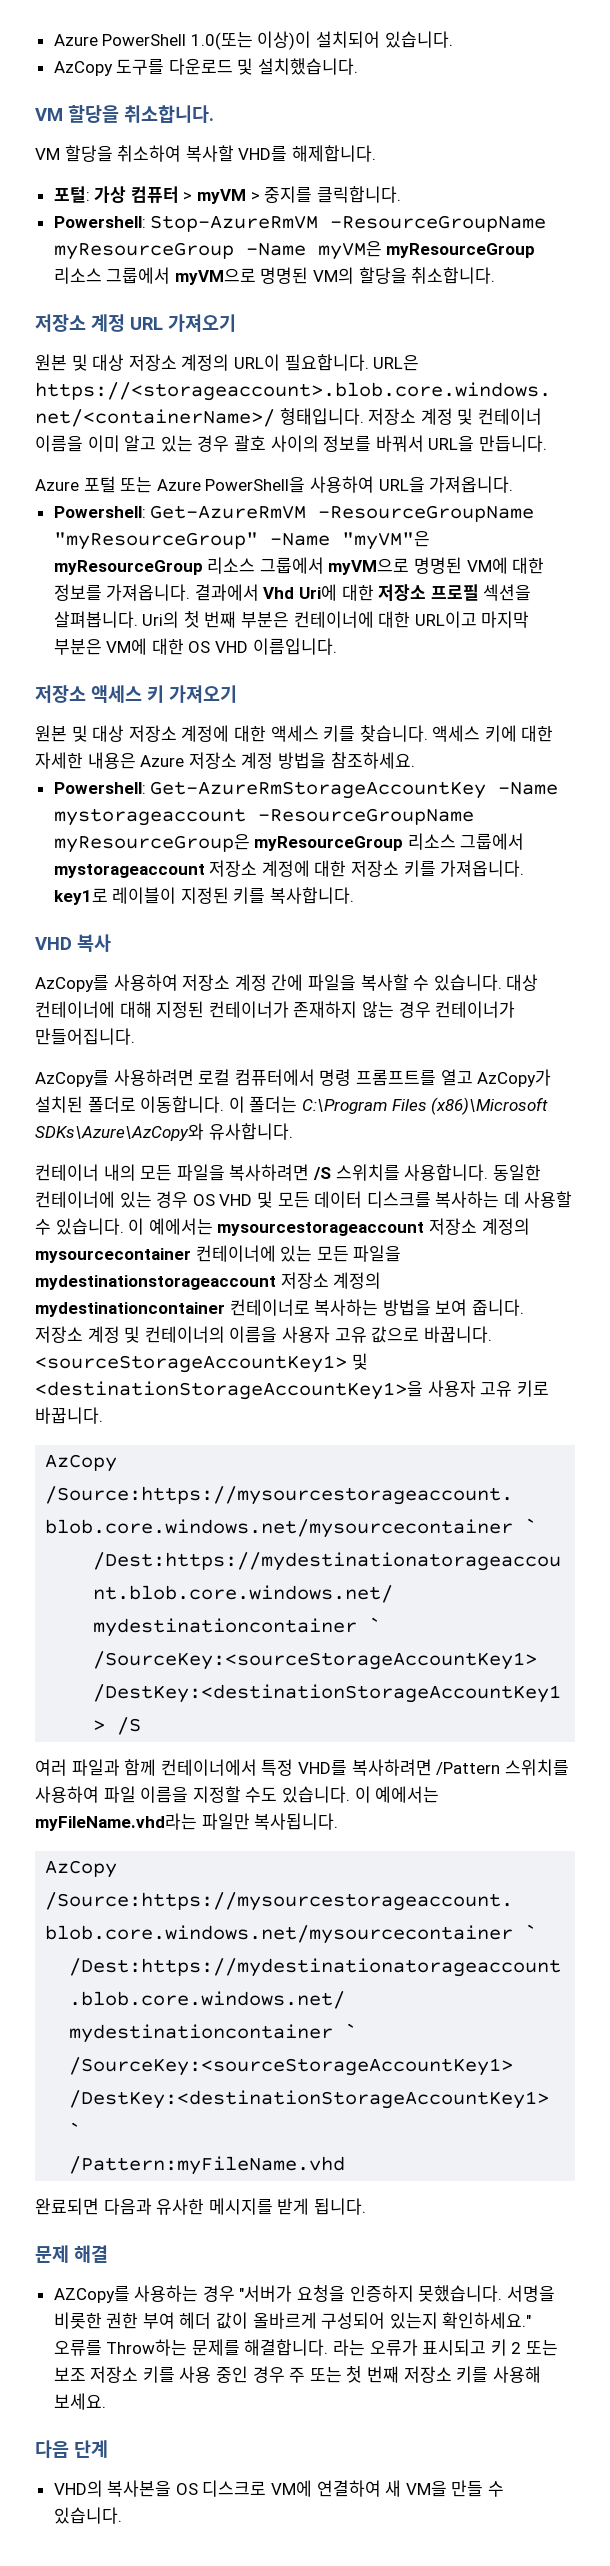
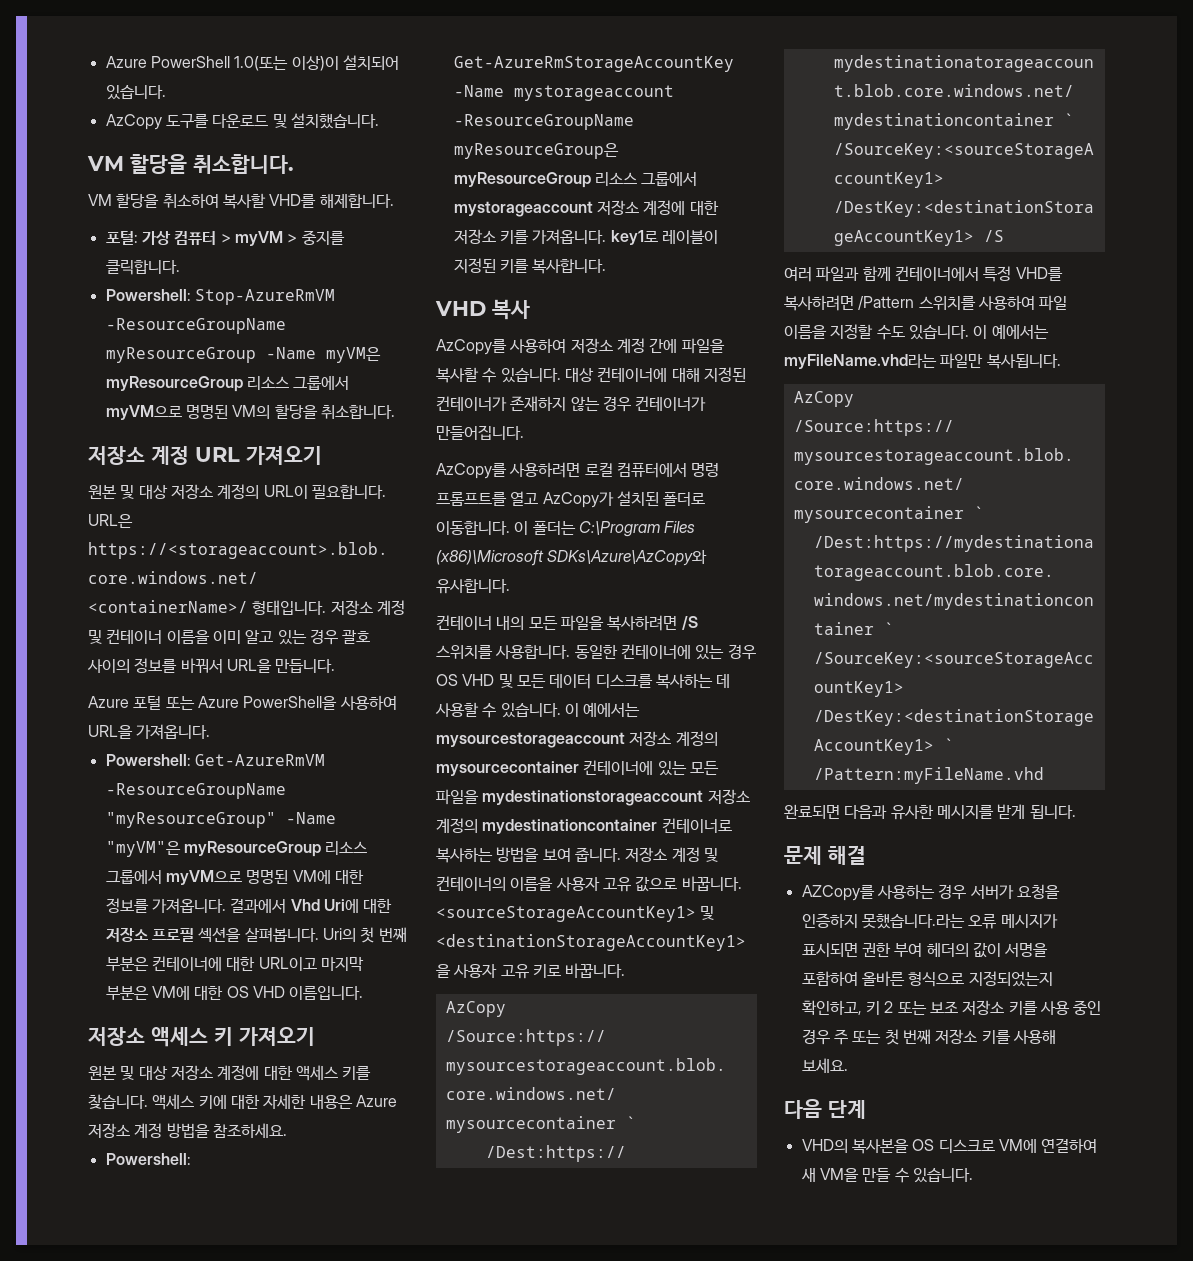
[239,2285,293,2302] "서버가 -> [969,885,1014,900] 서버가
[418,2285,555,2302] [53,2312,532,2329] [53,2339,487,2356] 못했습니다. 서명을 비롯한 권한 부여 헤더 값이 올바르게 구성되어 있는지 확인하세요." 오류를 Throw하는 문제를 해결합니다. 라는 오류가 표시되고 -> [861,914,1058,929] [801,942,1049,958] [801,971,1053,987] [801,1000,862,1015] 못했습니다.라는 오류 메시지가 표시되면 권한 부여 헤더의 값이 서명을 포함하여 올바른 형식으로 지정되었는지 확인하고,

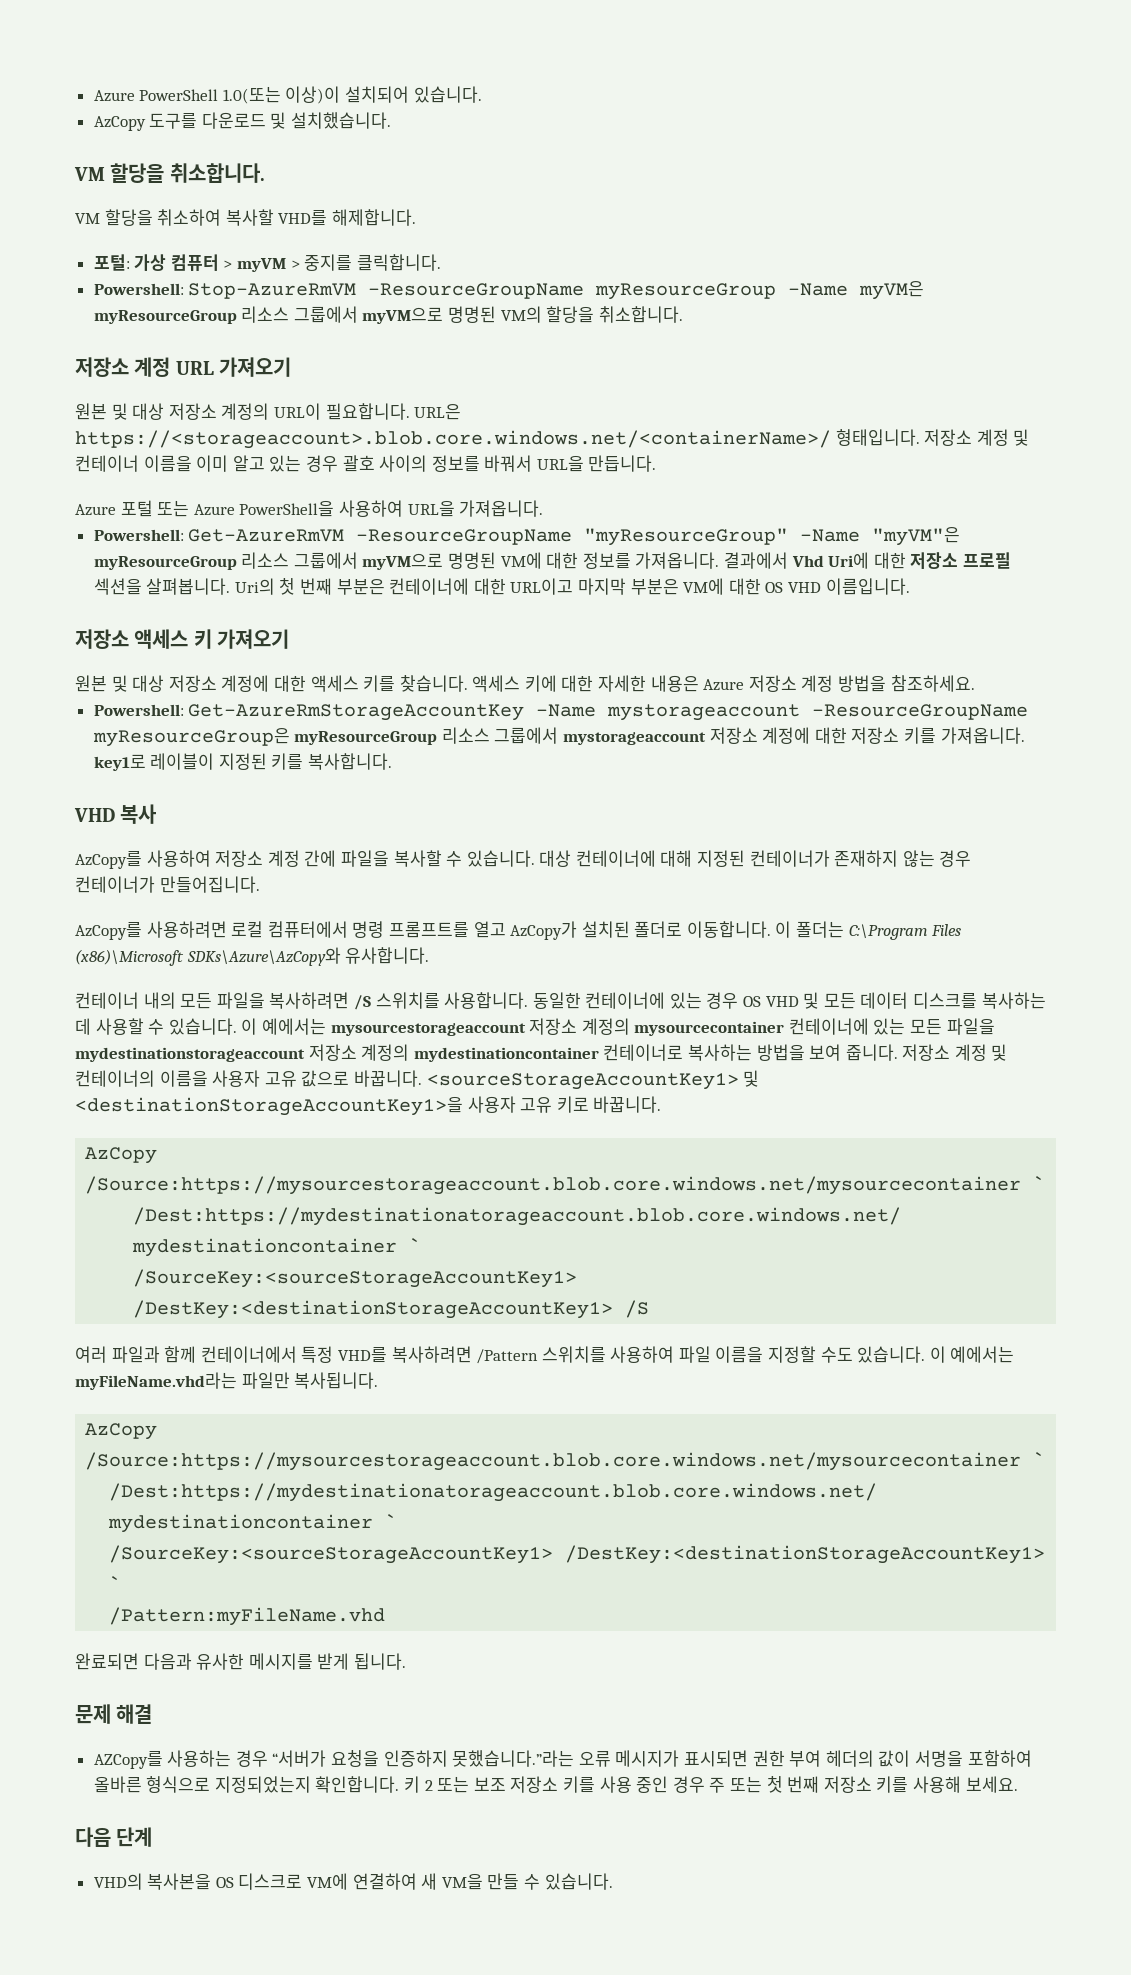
[969,885,1014,900] 서버가 -> [272,1750,327,1767] “서버가
[861,914,965,929] 못했습니다.라는 -> [452,1750,575,1767] 못했습니다.”라는
[801,1000,862,1015] 확인하고, -> [315,1776,400,1793] 확인합니다.

